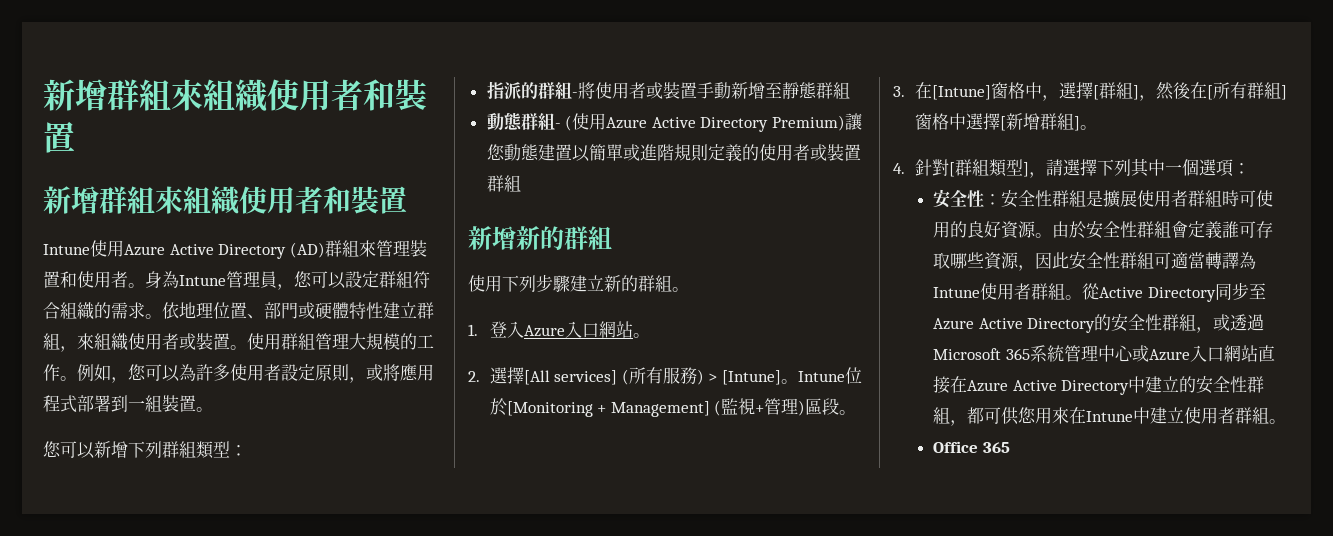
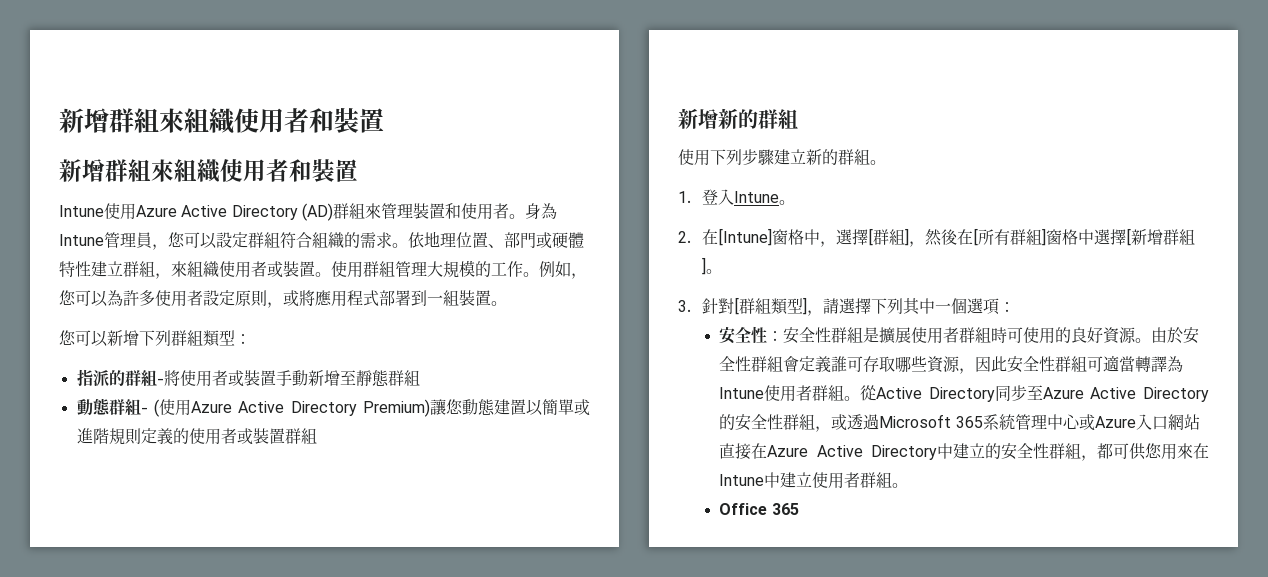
[523,321,650,338] [468,367,862,385] [489,398,857,417] [893,86,905,97] Azure入口網站。 // 2.選擇[All services] (所有服務) > [Intune]。Intune位於[Monitoring + Management] (監視+管理)區段。 // 3. -> [733,191,795,205] [678,231,691,243] Intune。 // 2.
[893,163,905,174] 4. -> [678,300,691,312] 3.

